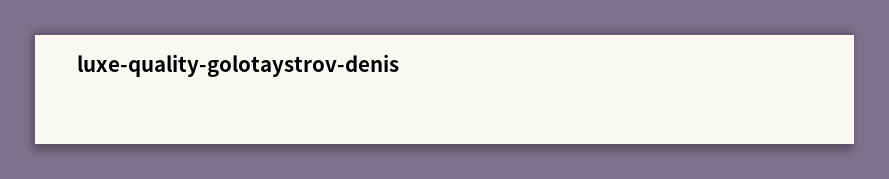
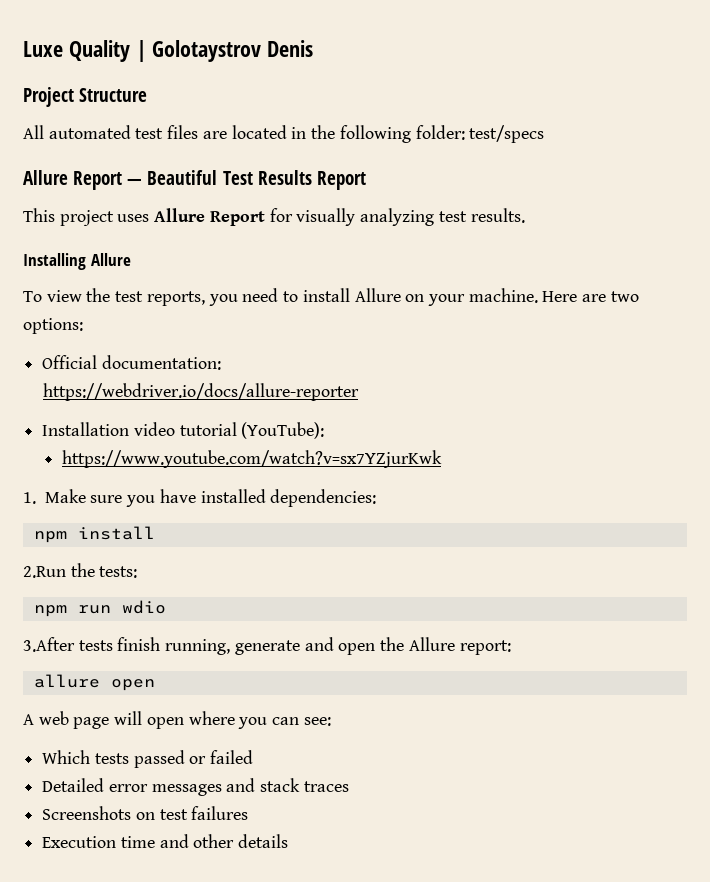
[77,54,399,77] luxe-quality-golotaystrov-denis -> [23,40,314,62] [23,87,148,107] [23,125,545,143] [23,170,366,190] [23,208,525,226] [23,253,131,270] [23,288,639,306] [23,318,83,334] [42,355,221,370] [42,383,359,401] [42,422,325,439] [61,450,442,468] [23,489,377,507] [33,526,155,543] [23,563,138,578] [33,600,166,617] [23,637,511,655] [33,674,155,691] [23,711,331,729] [42,750,254,768] [42,778,349,796] [42,806,249,820] [42,834,289,848] Luxe Quality | Golotaystrov Denis // Project Structure // All automated test files are located in the following folder: test/specs // Allure Report — Beautiful Test Results Report // This project uses Allure Report for visually analyzing test results. // Installing Allure // To view the test reports, you need to install Allure on your machine. Here are two options: // Official documentation: // https://webdriver.io/docs/allure-reporter // Installation video tutorial (YouTube): // https://www.youtube.com/watch?v=sx7YZjurKwk // 1. Make sure you have installed dependencies: // npm install // 2.Run the tests: // npm run wdio // 3.After tests finish running, generate and open the Allure report: // allure open // A web page will open where you can see: // Which tests passed or failed // Detailed error messages and stack traces // Screenshots on test failures // Execution time and other details

